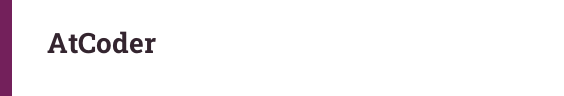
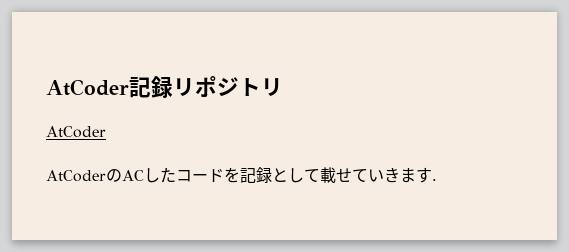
[47,31,156,54] AtCoder -> [46,76,283,98] [46,126,106,138] [46,167,437,183] AtCoder記録リポジトリ // AtCoder // AtCoderのACしたコードを記録として載せていきます.

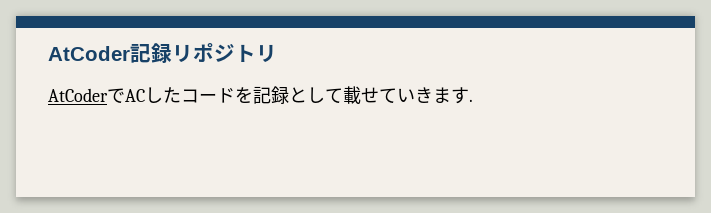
[46,169,122,182] // AtCoderの -> [107,88,125,103] で

